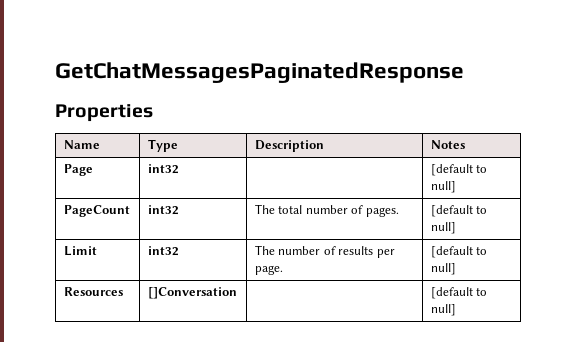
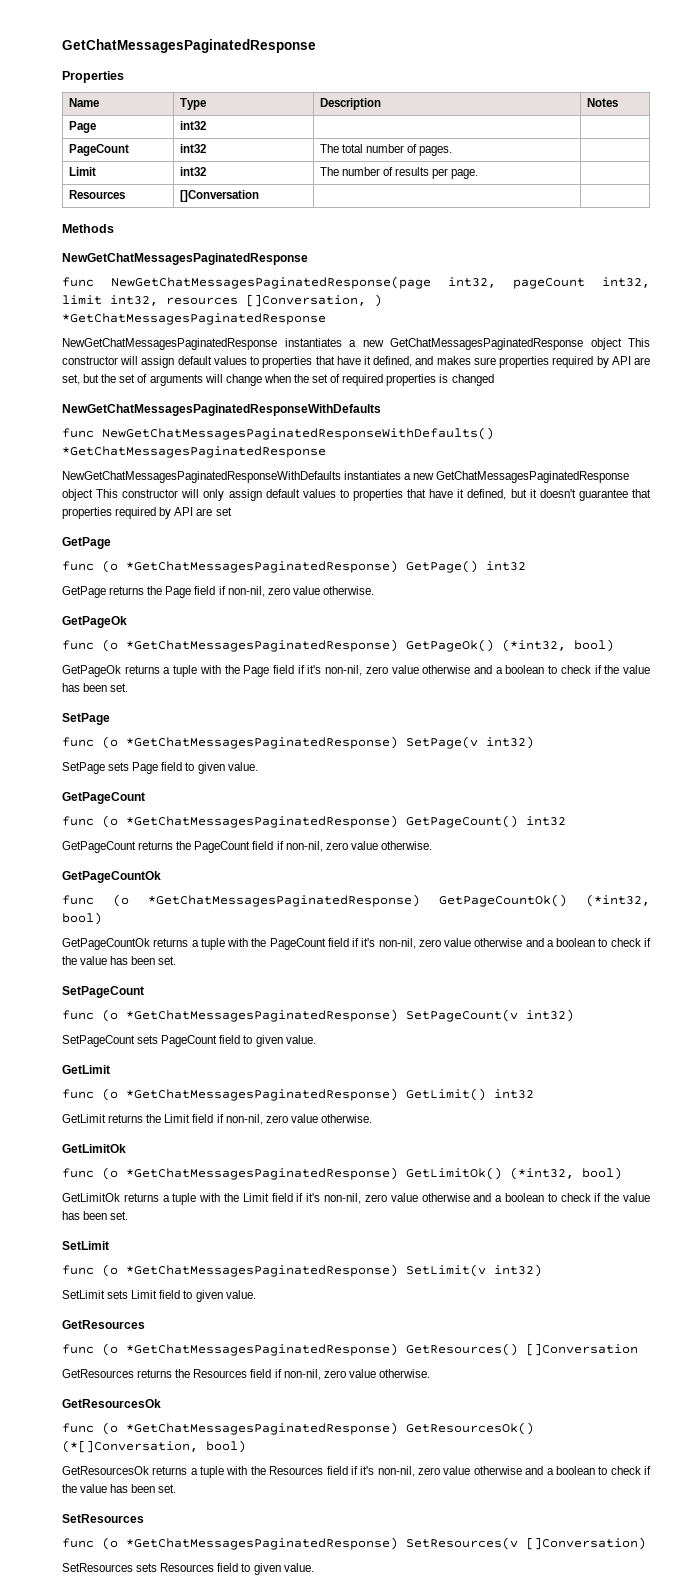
[430,164,488,176] [430,181,456,193] [default to null] -> (206, 125) none
[430,205,488,217] [430,222,456,234] [default to null] -> (452, 151) none
[430,246,488,258] [430,263,456,275] [default to null] -> (479, 174) none
[430,287,488,299] [430,304,456,316] [default to null] -> [62,224,114,233] [62,253,308,265] [62,276,650,289] [62,294,382,307] [62,313,326,325] [62,338,650,350] [62,356,650,368] [62,374,494,386] [62,404,381,416] [62,427,494,440] [62,446,326,458] [62,471,630,483] [62,489,651,501] [62,507,232,519] [62,537,111,549] [62,560,526,573] [62,586,374,598] [62,616,127,628] [62,639,614,652] [62,665,650,677] [62,683,129,692] [62,713,110,725] [62,736,534,749] [62,762,258,774] [62,792,145,804] [62,815,566,828] [62,841,432,853] [62,871,161,883] [62,894,650,907] [62,912,102,925] [62,938,651,950] [62,956,177,965] [62,986,144,998] [62,1009,574,1022] [62,1035,316,1047] [62,1065,110,1074] [62,1088,534,1101] [62,1114,372,1125] [62,1144,126,1153] [62,1167,622,1180] [62,1193,650,1205] [62,1211,129,1220] [62,1241,109,1250] [62,1264,542,1277] [62,1290,256,1302] [62,1320,145,1329] [62,1343,638,1356] [62,1369,430,1380] [62,1399,161,1408] [62,1422,534,1435] [62,1440,246,1453] [62,1466,651,1478] [62,1484,177,1493] [62,1514,144,1523] [62,1537,646,1550] [62,1563,314,1575] // Methods // NewGetChatMessagesPaginatedResponse // func NewGetChatMessagesPaginatedResponse(page int32, pageCount int32, limit int32, resources []Conversation, ) *GetChatMessagesPaginatedResponse // NewGetChatMessagesPaginatedResponse instantiates a new GetChatMessagesPaginatedResponse object This constructor will assign default values to properties that have it defined, and makes sure properties required by API are set, but the set of arguments will change when the set of required properties is changed // NewGetChatMessagesPaginatedResponseWithDefaults // func NewGetChatMessagesPaginatedResponseWithDefaults() *GetChatMessagesPaginatedResponse // NewGetChatMessagesPaginatedResponseWithDefaults instantiates a new GetChatMessagesPaginatedResponse object This constructor will only assign default values to properties that have it defined, but it doesn't guarantee that properties required by API are set // GetPage // func (o *GetChatMessagesPaginatedResponse) GetPage() int32 // GetPage returns the Page field if non-nil, zero value otherwise. // GetPageOk // func (o *GetChatMessagesPaginatedResponse) GetPageOk() (*int32, bool) // GetPageOk returns a tuple with the Page field if it's non-nil, zero value otherwise and a boolean to check if the value has been set. // SetPage // func (o *GetChatMessagesPaginatedResponse) SetPage(v int32) // SetPage sets Page field to given value. // GetPageCount // func (o *GetChatMessagesPaginatedResponse) GetPageCount() int32 // GetPageCount returns the PageCount field if non-nil, zero value otherwise. // GetPageCountOk // func (o *GetChatMessagesPaginatedResponse) GetPageCountOk() (*int32, bool) // GetPageCountOk returns a tuple with the PageCount field if it's non-nil, zero value otherwise and a boolean to check if the value has been set. // SetPageCount // func (o *GetChatMessagesPaginatedResponse) SetPageCount(v int32) // SetPageCount sets PageCount field to given value. // GetLimit // func (o *GetChatMessagesPaginatedResponse) GetLimit() int32 // GetLimit returns the Limit field if non-nil, zero value otherwise. // GetLimitOk // func (o *GetChatMessagesPaginatedResponse) GetLimitOk() (*int32, bool) // GetLimitOk returns a tuple with the Limit field if it's non-nil, zero value otherwise and a boolean to check if the value has been set. // SetLimit // func (o *GetChatMessagesPaginatedResponse) SetLimit(v int32) // SetLimit sets Limit field to given value. // GetResources // func (o *GetChatMessagesPaginatedResponse) GetResources() []Conversation // GetResources returns the Resources field if non-nil, zero value otherwise. // GetResourcesOk // func (o *GetChatMessagesPaginatedResponse) GetResourcesOk() (*[]Conversation, bool) // GetResourcesOk returns a tuple with the Resources field if it's non-nil, zero value otherwise and a boolean to check if the value has been set. // SetResources // func (o *GetChatMessagesPaginatedResponse) SetResources(v []Conversation) // SetResources sets Resources field to given value.

